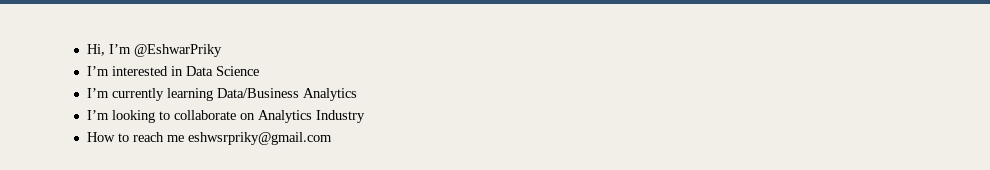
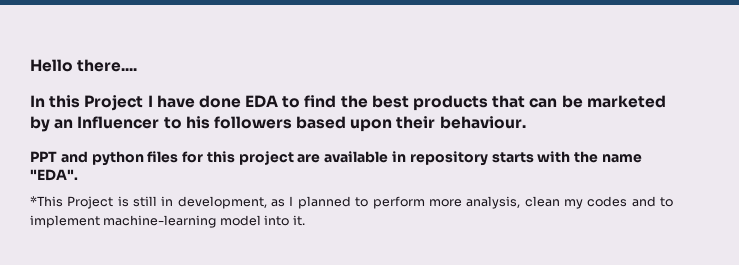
[86,44,222,57] [86,66,259,76] [86,88,357,101] [86,110,365,123] [86,132,332,145] Hi, I’m @EshwarPriky // I’m interested in Data Science // I’m currently learning Data/Business Analytics // I’m looking to collaborate on Analytics Industry // How to reach me eshwsrpriky@gmail.com -> [30,59,138,72] [30,95,666,111] [30,116,526,132] [30,151,642,166] [30,169,78,181] [30,196,674,209] [30,215,305,228] Hello there.... // In this Project I have done EDA to find the best products that can be marketed by an Influencer to his followers based upon their behaviour. // PPT and python files for this project are available in repository starts with the name "EDA". // *This Project is still in development, as I planned to perform more analysis, clean my codes and to implement machine-learning model into it.

